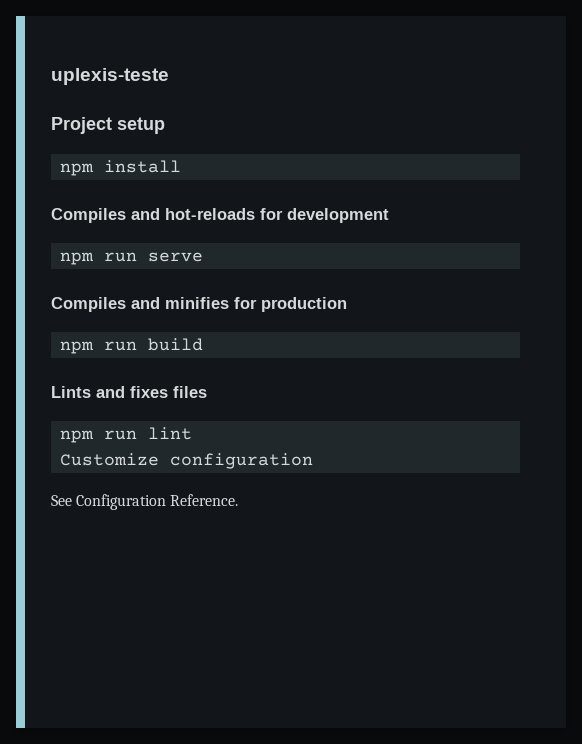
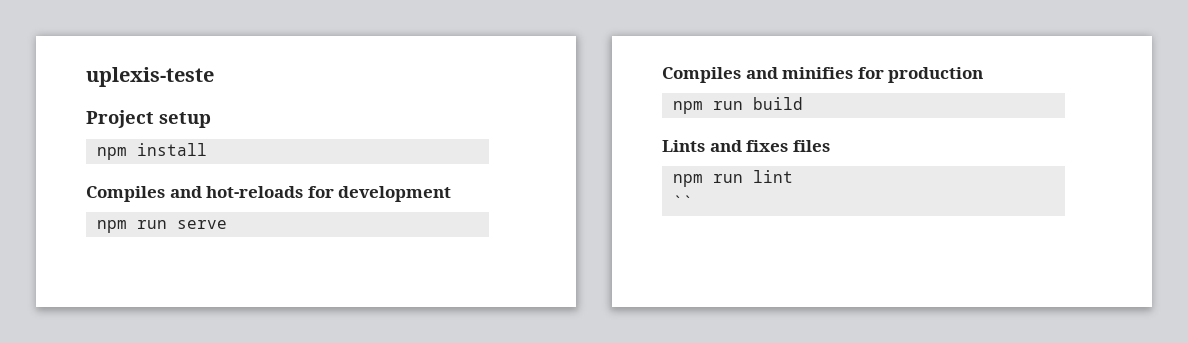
[60,453,314,469] [51,494,239,510] Customize configuration // See Configuration Reference. -> [672,195,693,208] ``

